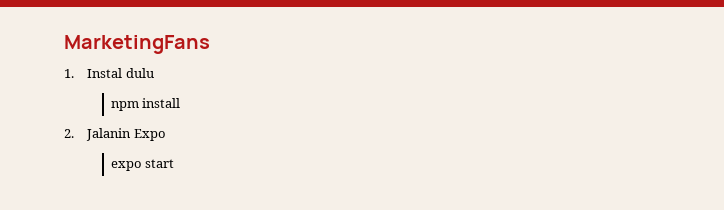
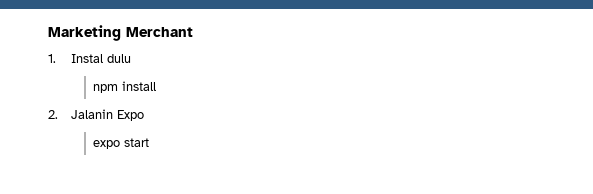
[64,35,210,54] MarketingFans -> [48,25,193,41] Marketing Merchant

